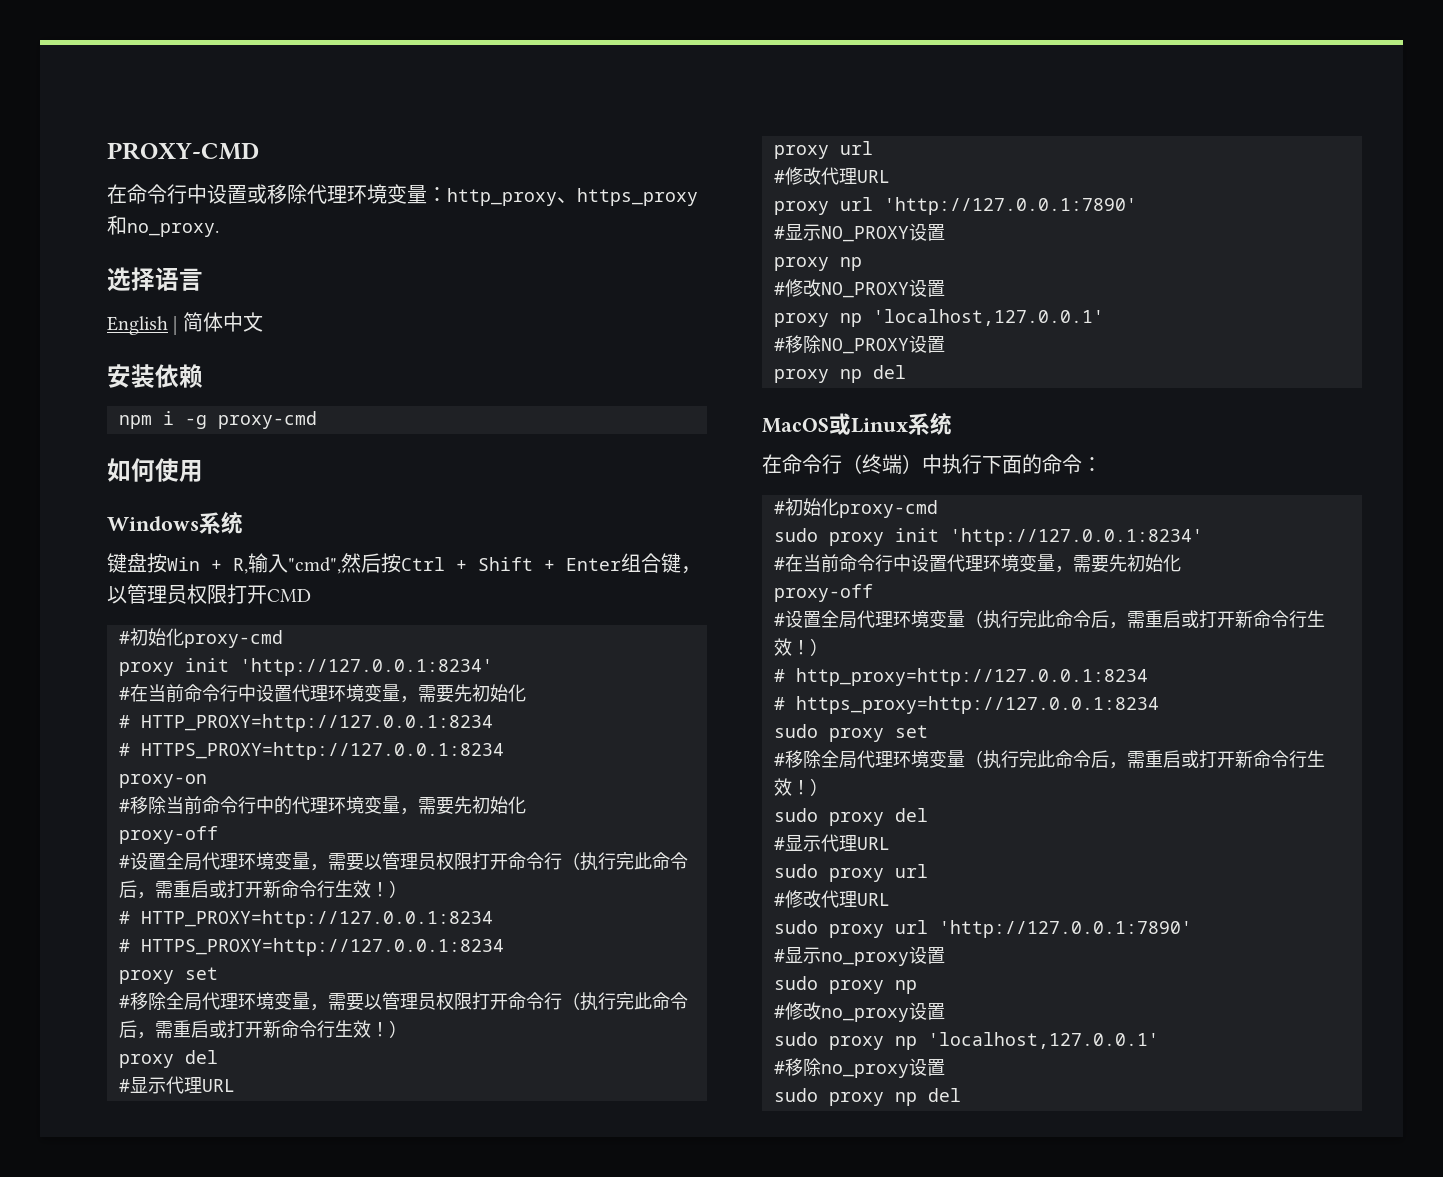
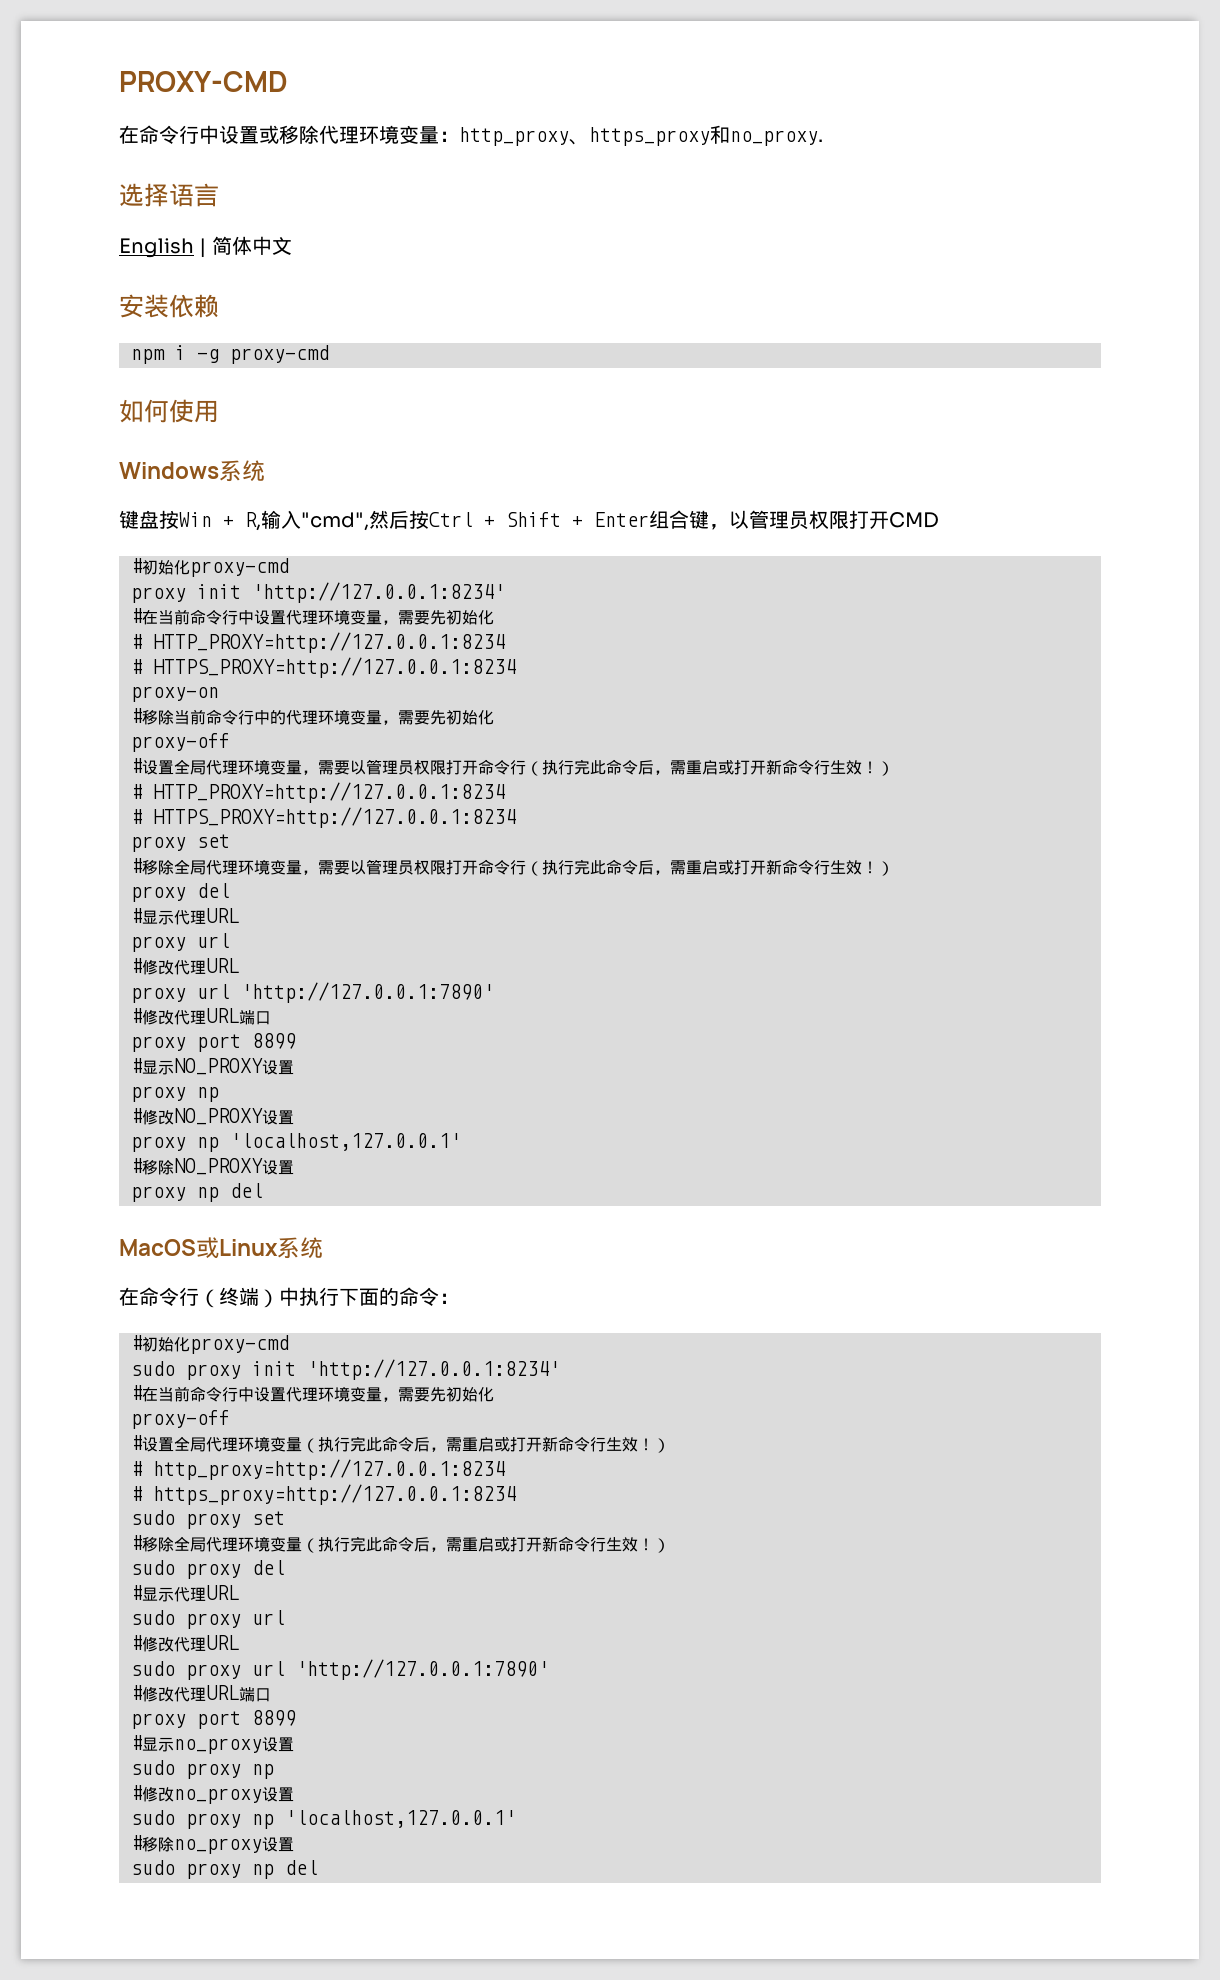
(1137, 206) none -> [131,1008,271,1025] [131,1033,296,1052] // #修改代理URL端口 // proxy port 8899
(1192, 929) none -> [131,1685,271,1702] [131,1710,296,1729] // #修改代理URL端口 // proxy port 8899

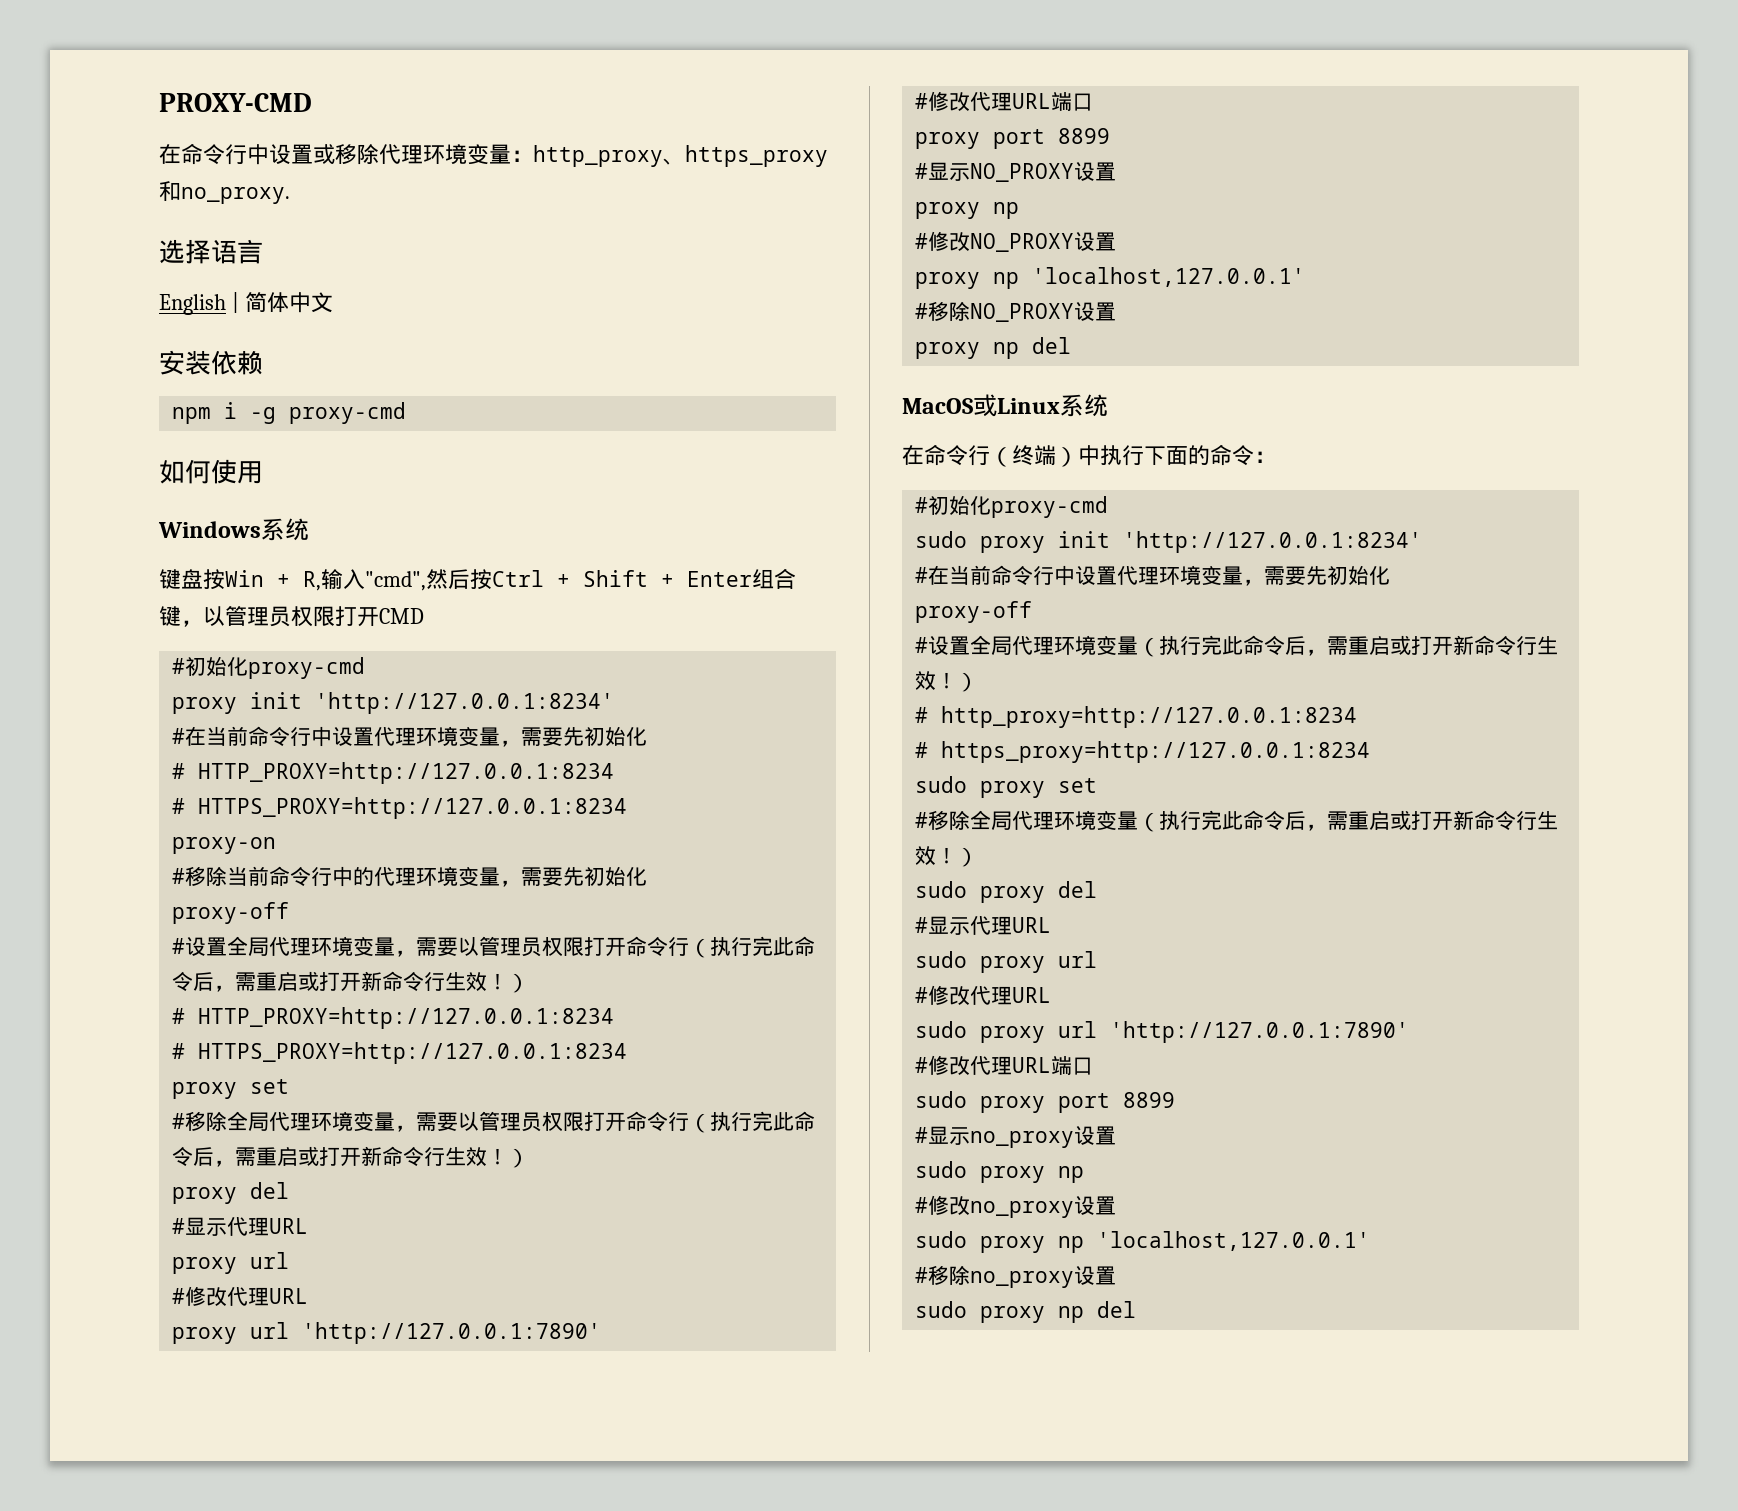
(271, 1695) none -> [915,1091,968,1108] sudo

